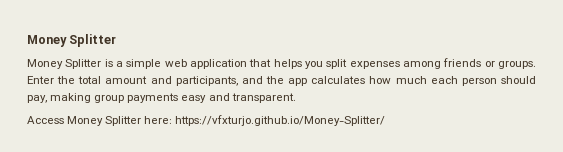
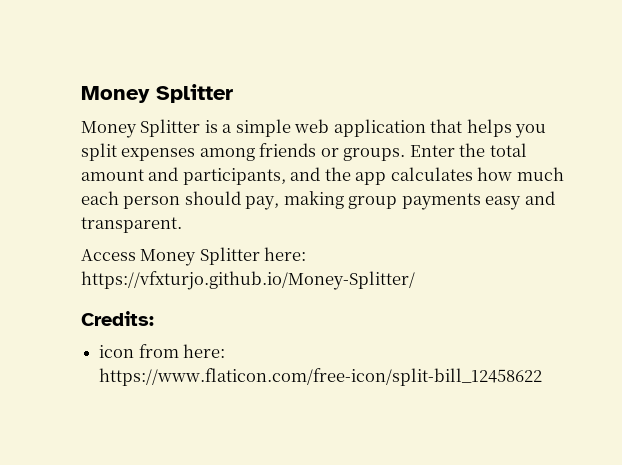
(386, 120) none -> [81,311,154,326] [99,344,226,358] [99,368,543,386] // Credits: // icon from here: https://www.flaticon.com/free-icon/split-bill_12458622

